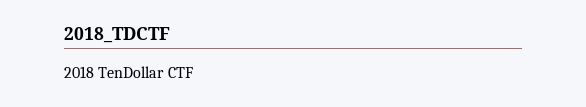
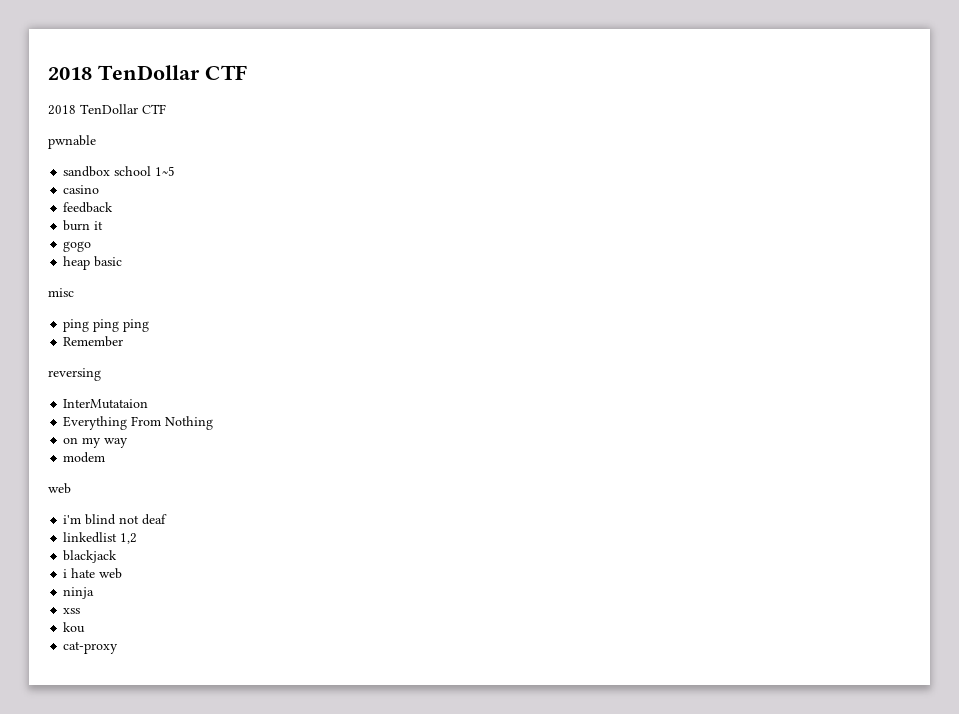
[64,27,170,43] [64,66,193,78] 2018_TDCTF // 2018 TenDollar CTF -> [48,65,247,80] [48,104,166,115] [48,135,96,149] [63,166,176,177] [63,185,100,194] [63,202,114,213] [63,220,104,231] [63,241,92,252] [63,256,123,270] [48,288,74,297] [63,319,150,332] [63,336,124,347] [48,368,101,381] [63,399,149,409] [63,416,214,430] [63,437,129,448] [63,452,106,463] [48,483,71,494] [63,514,168,525] [63,532,138,544] [63,550,118,563] [63,568,123,579] [63,587,95,599] [63,608,81,614] [63,622,86,633] [63,641,119,654] 2018 TenDollar CTF // 2018 TenDollar CTF // pwnable // sandbox school 1~5 // casino // feedback // burn it // gogo // heap basic // misc // ping ping ping // Remember // reversing // InterMutataion // Everything From Nothing // on my way // modem // web // i'm blind not deaf // linkedlist 1,2 // blackjack // i hate web // ninja // xss // kou // cat-proxy

